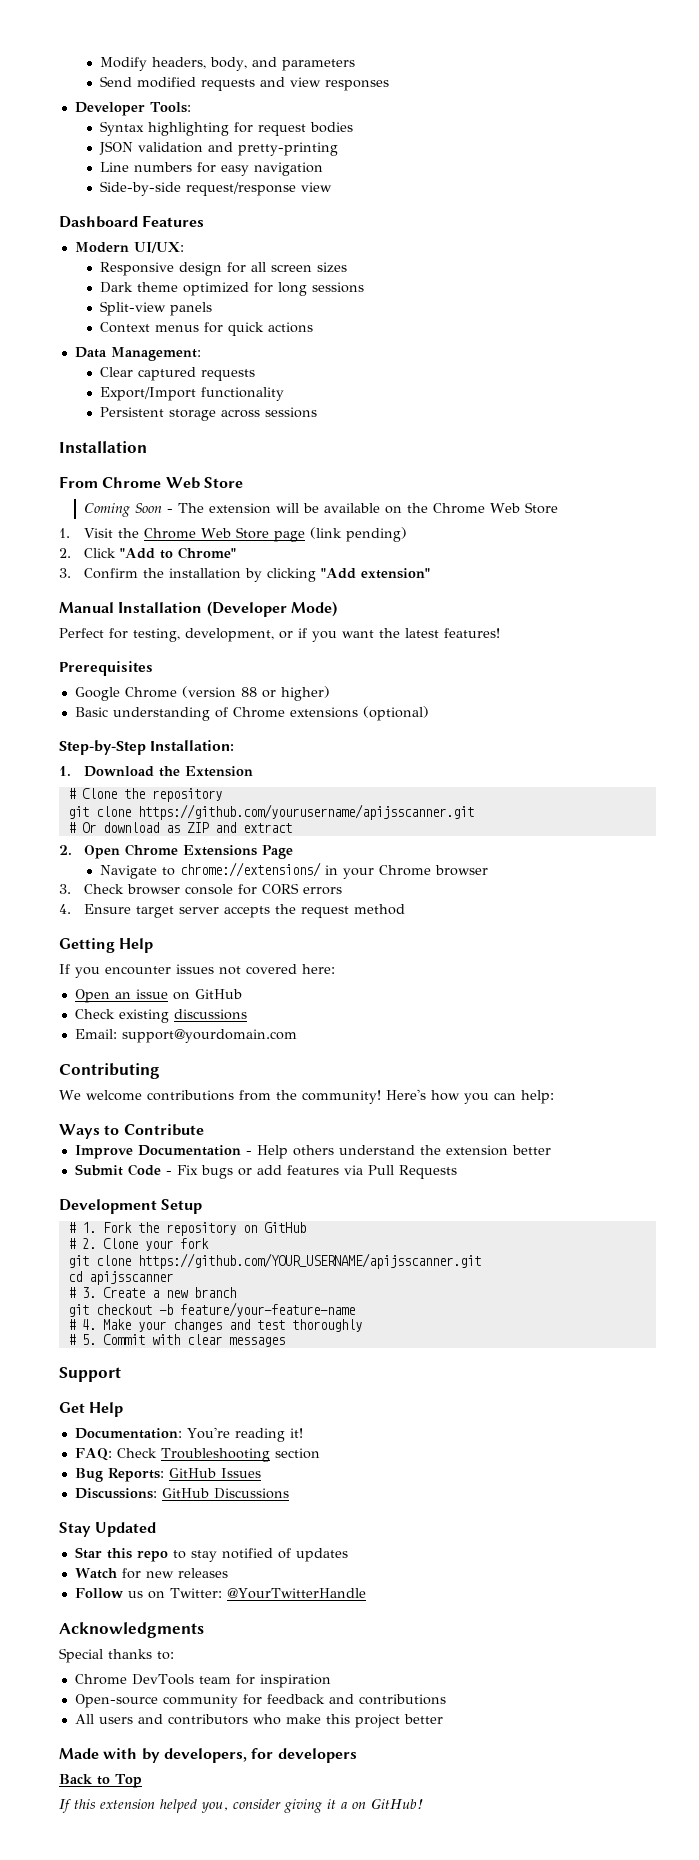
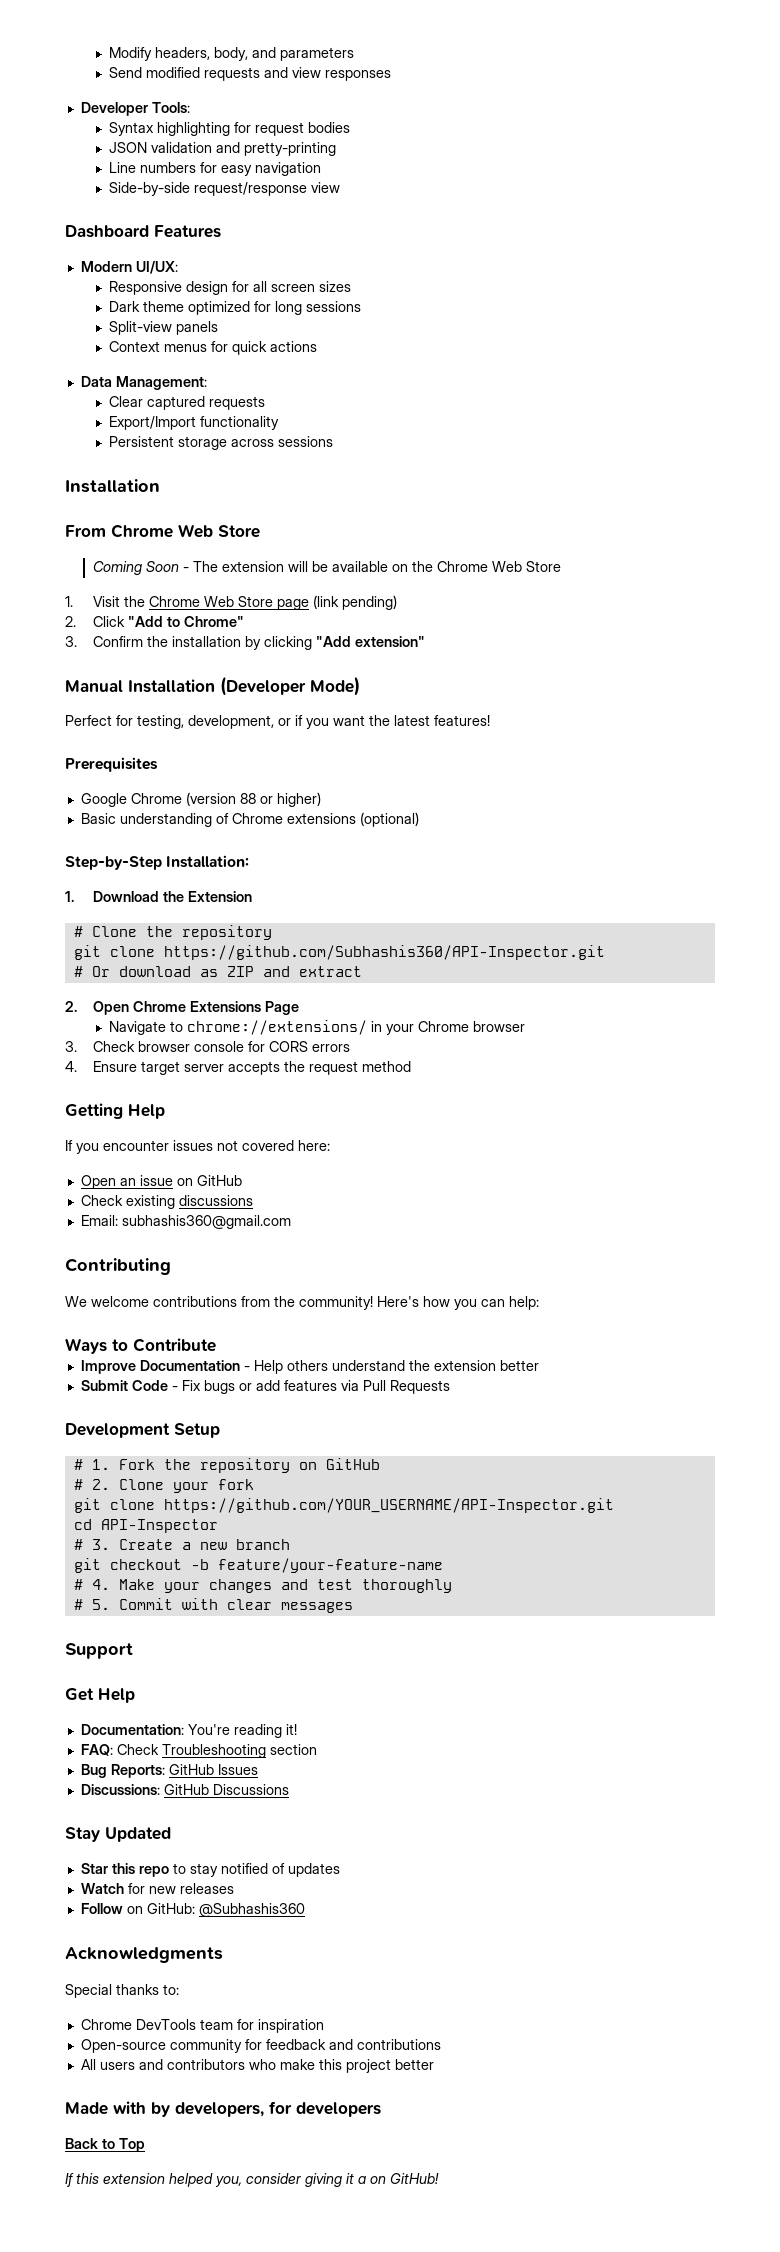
[137,804,474,820] https://github.com/yourusername/apijsscanner.git -> [163,945,605,960] https://github.com/Subhashis360/API-Inspector.git
[121,1029,297,1043] support@yourdomain.com -> [121,1215,291,1229] subhashis360@gmail.com
[137,1253,481,1269] https://github.com/YOUR_USERNAME/apijsscanner.git -> [163,1498,614,1513] https://github.com/YOUR_USERNAME/API-Inspector.git
[88,1271,173,1285] apijsscanner -> [100,1519,218,1533] API-Inspector
[127,1588,366,1599] us on Twitter: @YourTwitterHandle -> [126,1903,305,1917] on GitHub: @Subhashis360

